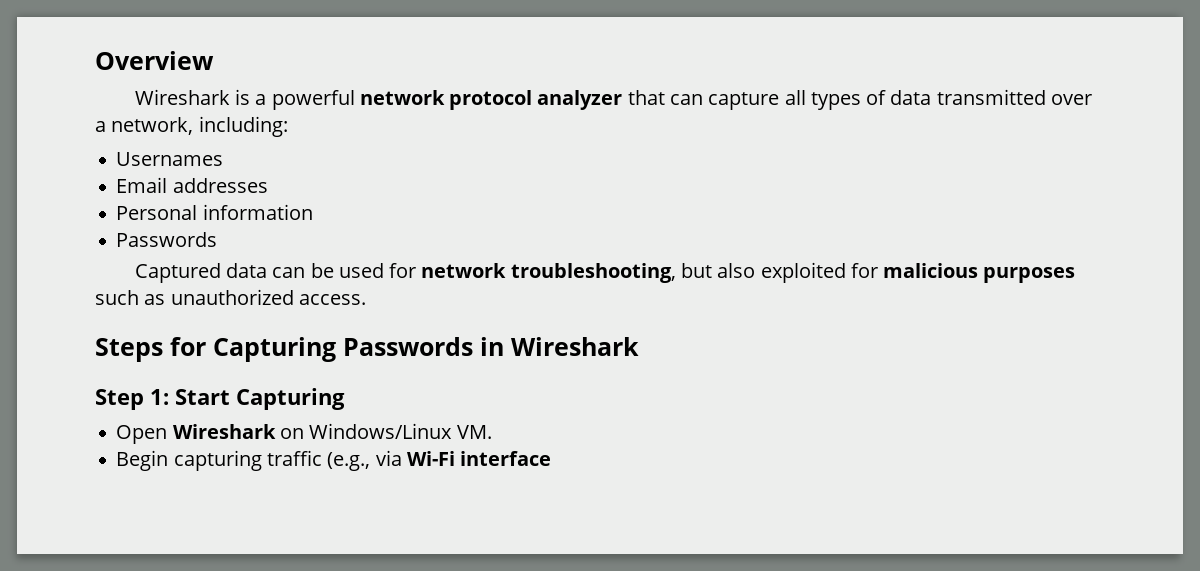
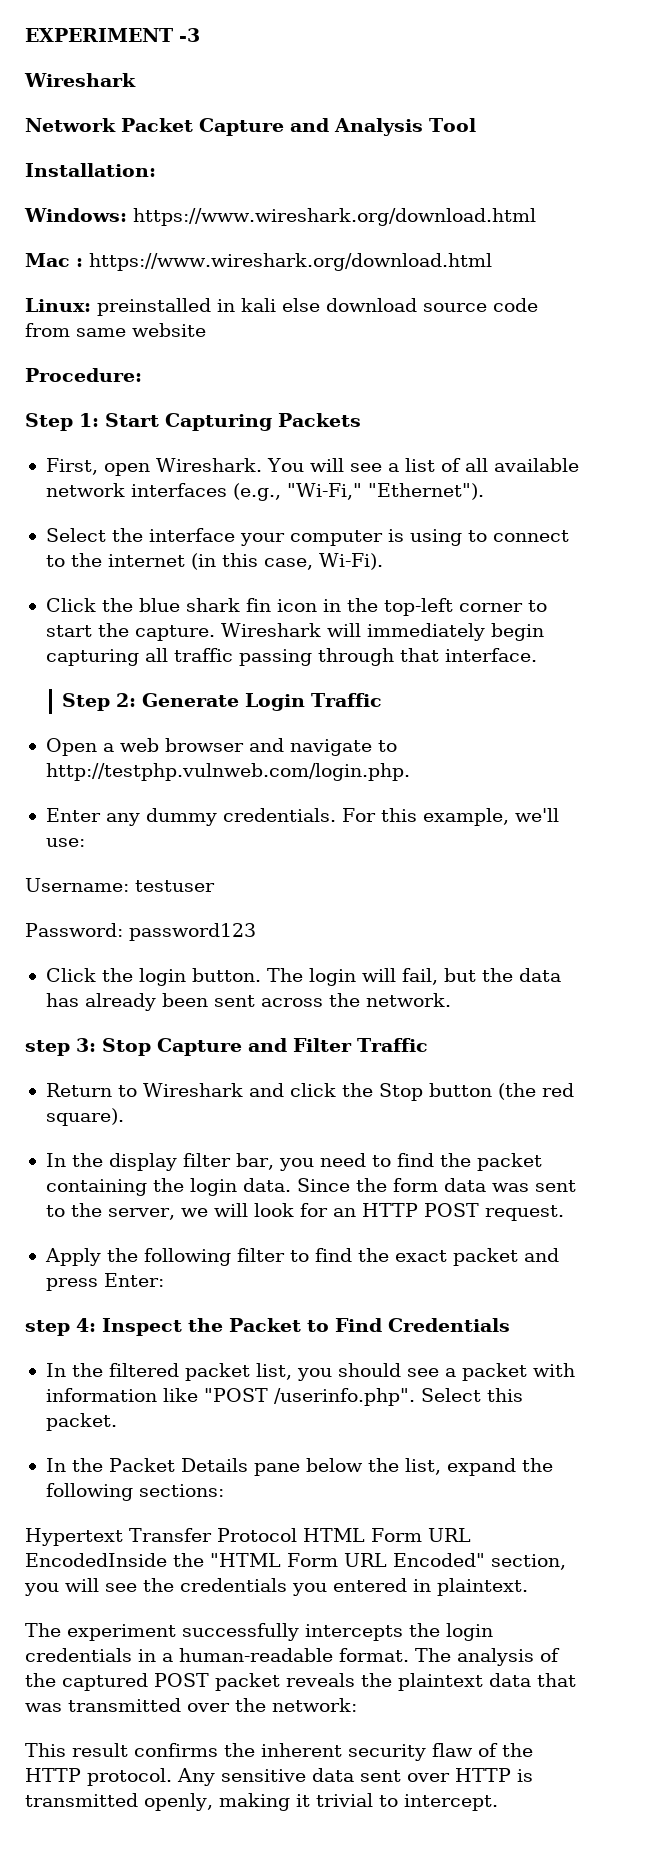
[95,51,214,70] [134,89,1092,110] [95,116,288,137] [116,152,224,166] [116,177,268,193] [116,204,313,220] [116,232,218,247] [134,262,1076,283] [95,289,366,305] [95,337,639,362] [95,388,345,410] [116,423,492,444] [116,450,552,471] Overview // Wireshark is a powerful network protocol analyzer that can capture all types of data transmitted over a network, including: // Usernames // Email addresses // Personal information // Passwords // Captured data can be used for network troubleshooting, but also exploited for malicious purposes such as unauthorized access. // Steps for Capturing Passwords in Wireshark // Step 1: Start Capturing // Open Wireshark on Windows/Linux VM. // Begin capturing traffic (e.g., via Wi-Fi interface -> [25,28,200,42] [24,73,136,87] [25,118,476,136] [25,163,156,177] [24,208,536,226] [25,253,492,271] [25,298,538,316] [25,323,206,337] [25,368,142,382] [25,413,361,431] [45,458,579,476] [45,483,484,501] [45,528,569,546] [45,553,383,570] [45,598,547,616] [45,623,544,641] [45,648,537,666] [62,693,383,711] [45,738,397,756] [45,763,410,781] [45,808,559,826] [45,838,85,847] [25,878,215,892] [25,923,256,941] [45,968,561,986] [45,993,451,1011] [25,1038,428,1056] [45,1083,574,1101] [45,1108,124,1126] [45,1153,542,1171] [45,1178,576,1196] [45,1203,564,1221] [44,1248,559,1266] [45,1273,164,1291] [25,1318,510,1336] [45,1363,575,1381] [45,1388,523,1406] [45,1413,117,1431] [45,1458,553,1476] [45,1483,224,1501] [25,1528,471,1546] [25,1553,566,1570] [24,1578,528,1596] [25,1623,493,1641] [25,1648,560,1666] [25,1673,576,1691] [25,1698,357,1712] [25,1743,533,1761] [25,1768,533,1786] [25,1793,498,1811] EXPERIMENT -3 // Wireshark // Network Packet Capture and Analysis Tool // Installation: // Windows: https://www.wireshark.org/download.html // Mac : https://www.wireshark.org/download.html // Linux: preinstalled in kali else download source code from same website // Procedure: // Step 1: Start Capturing Packets // First, open Wireshark. You will see a list of all available network interfaces (e.g., "Wi-Fi," "Ethernet"). // Select the interface your computer is using to connect to the internet (in this case, Wi-Fi). // Click the blue shark fin icon in the top-left corner to start the capture. Wireshark will immediately begin capturing all traffic passing through that interface. // Step 2: Generate Login Traffic // Open a web browser and navigate to http://testphp.vulnweb.com/login.php. // Enter any dummy credentials. For this example, we'll use: // Username: testuser // Password: password123 // Click the login button. The login will fail, but the data has already been sent across the network. // step 3: Stop Capture and Filter Traffic // Return to Wireshark and click the Stop button (the red square). // In the display filter bar, you need to find the packet containing the login data. Since the form data was sent to the server, we will look for an HTTP POST request. // Apply the following filter to find the exact packet and press Enter: // step 4: Inspect the Packet to Find Credentials // In the filtered packet list, you should see a packet with information like "POST /userinfo.php". Select this packet. // In the Packet Details pane below the list, expand the following sections: // Hypertext Transfer Protocol HTML Form URL EncodedInside the "HTML Form URL Encoded" section, you will see the credentials you entered in plaintext. // The experiment successfully intercepts the login credentials in a human-readable format. The analysis of the captured POST packet reveals the plaintext data that was transmitted over the network: // This result confirms the inherent security flaw of the HTTP protocol. Any sensitive data sent over HTTP is transmitted openly, making it trivial to intercept.

